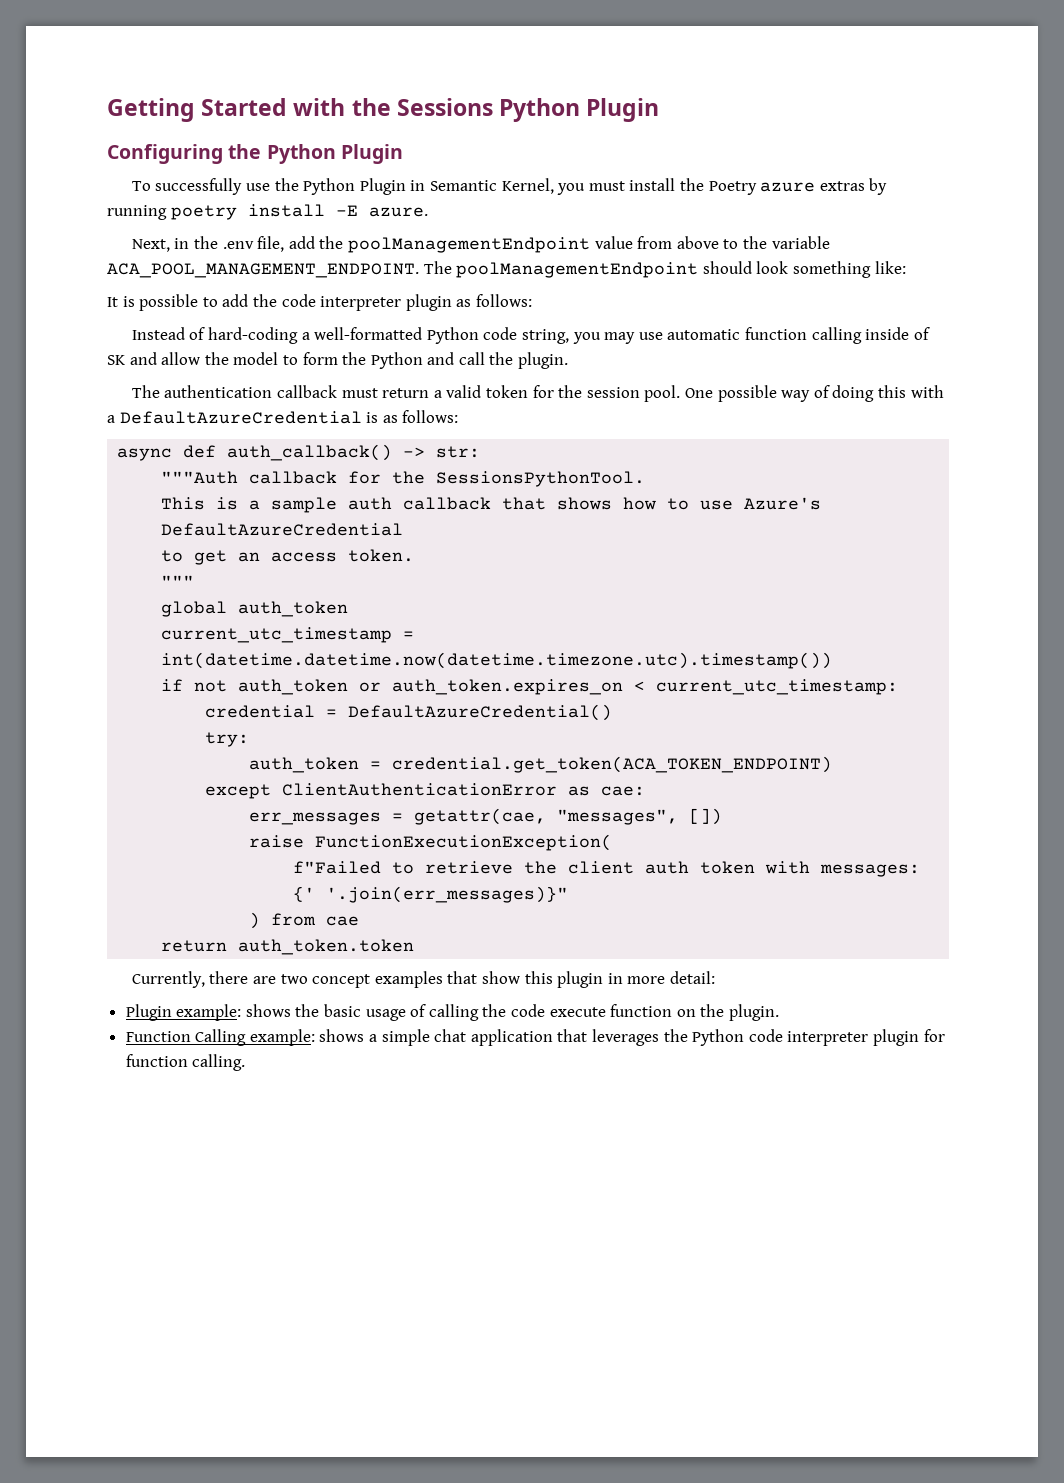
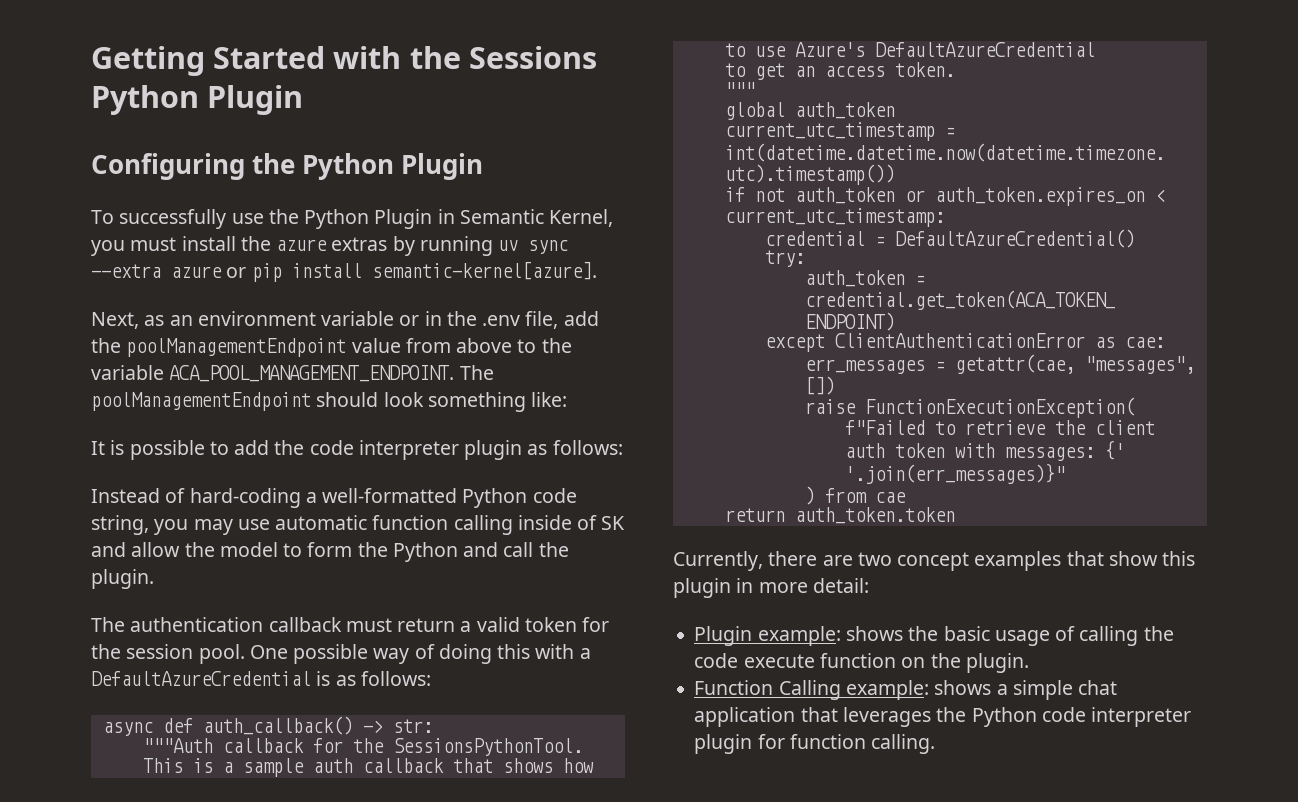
[708,181,757,195] Poetry -> (271, 243) none
[170,204,428,220] [131,239,170,252] poetry install -E azure. // Next, -> [498,240,569,254] [91,261,597,282] [91,311,420,329] uv sync --extra azure or pip install semantic-kernel[azure]. // Next, as an environment variable or

